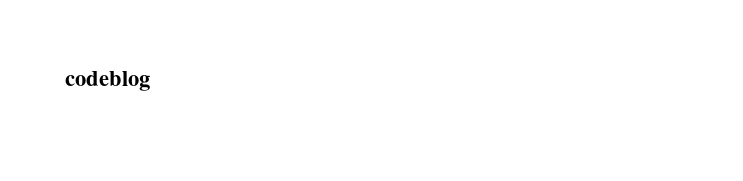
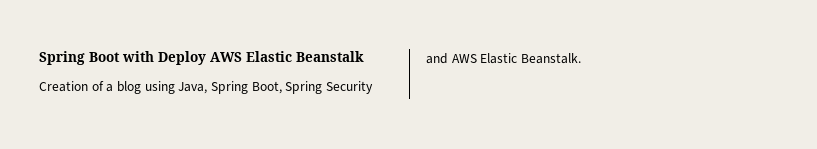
[65,71,150,91] codeblog -> [39,51,364,65] [39,81,373,94] [426,53,581,64] Spring Boot with Deploy AWS Elastic Beanstalk // Creation of a blog using Java, Spring Boot, Spring Security and AWS Elastic Beanstalk.

